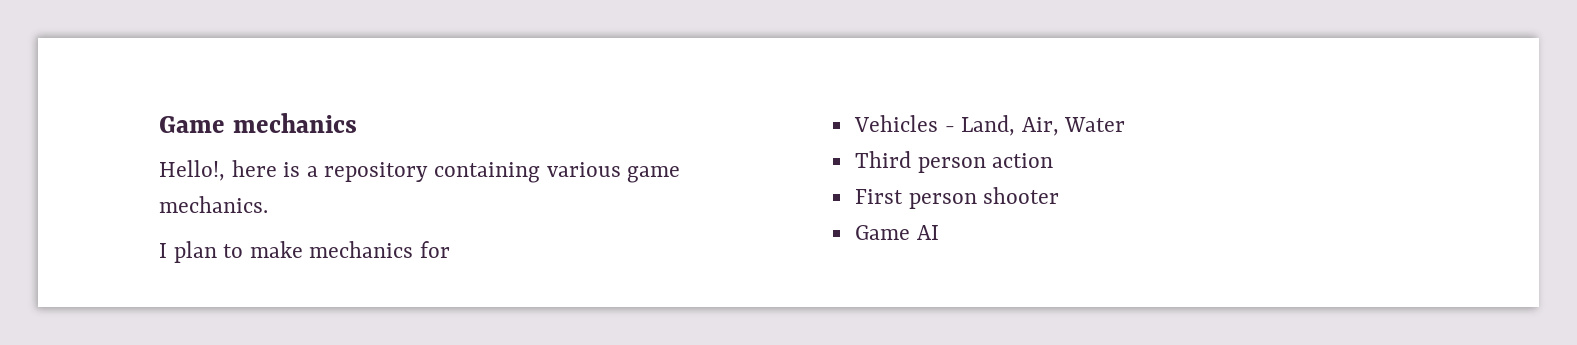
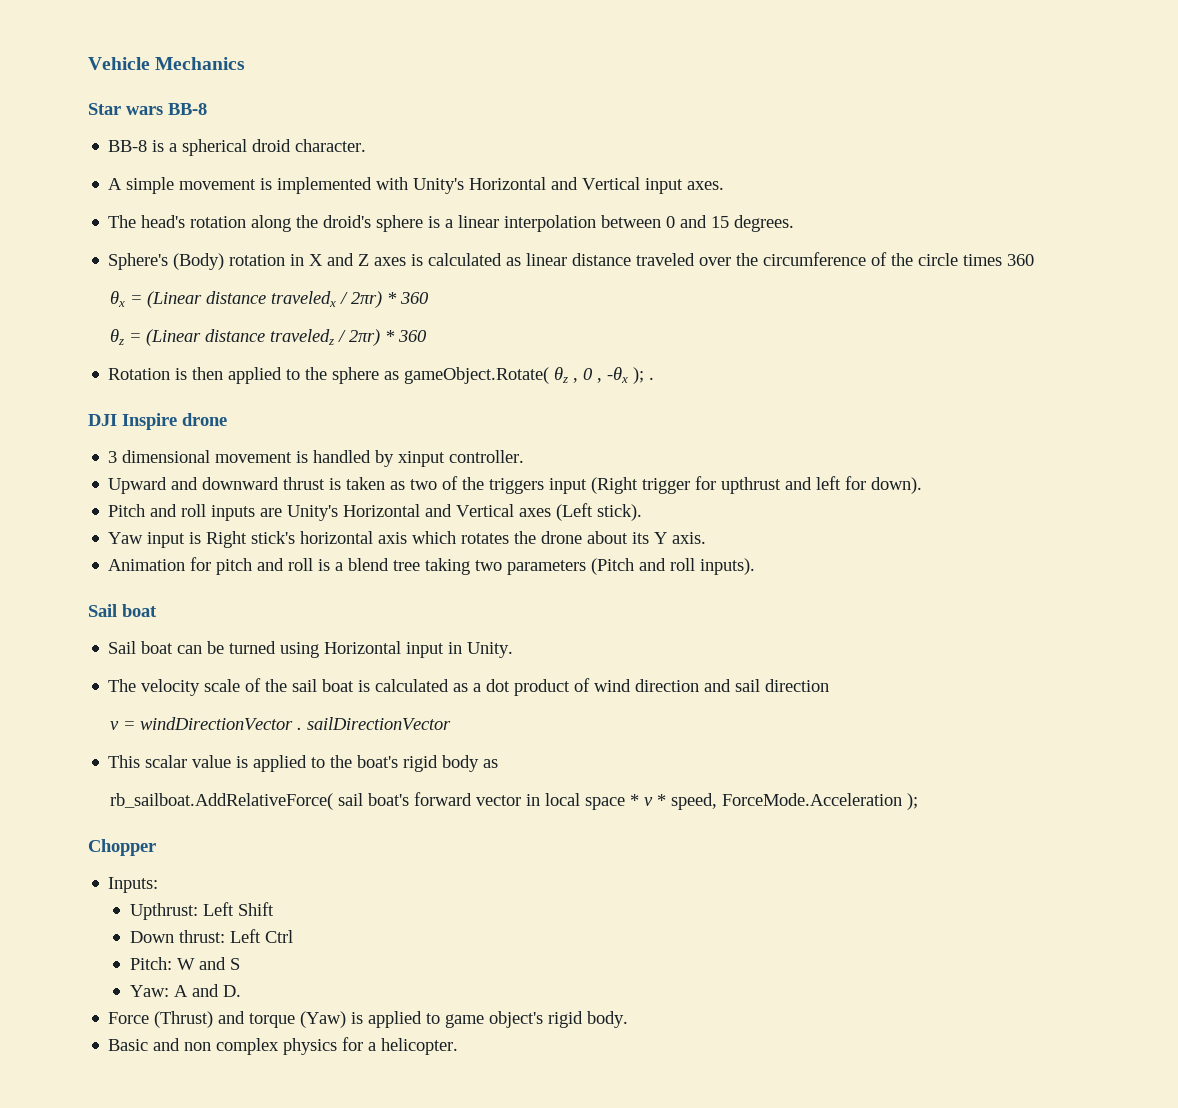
[159,113,357,133] [159,160,681,183] [159,196,268,213] [159,241,451,263] [853,115,1126,136] [854,151,1054,173] [854,187,1060,209] [854,225,939,240] Game mechanics // Hello!, here is a repository containing various game mechanics. // I plan to make mechanics for // Vehicles - Land, Air, Water // Third person action // First person shooter // Game AI -> [88,57,246,70] [88,103,207,115] [108,139,367,156] [108,177,725,194] [108,215,795,232] [108,252,1035,270] [109,291,429,308] [109,329,427,346] [108,367,655,384] [88,413,227,430] [108,450,525,467] [108,476,923,494] [108,503,643,521] [108,531,707,548] [108,557,756,575] [88,604,157,617] [108,641,514,658] [108,678,830,696] [109,717,451,730] [108,755,499,772] [109,792,918,810] [88,839,156,856] [108,877,159,893] [130,902,275,920] [130,929,294,943] [130,957,241,970] [130,984,242,997] [108,1011,629,1028] [108,1037,459,1055] Vehicle Mechanics // Star wars BB-8 // BB-8 is a spherical droid character. // A simple movement is implemented with Unity's Horizontal and Vertical input axes. // The head's rotation along the droid's sphere is a linear interpolation between 0 and 15 degrees. // Sphere's (Body) rotation in X and Z axes is calculated as linear distance traveled over the circumference of the circle times 360 // θx = (Linear distance traveledx / 2πr) * 360 // θz = (Linear distance traveledz / 2πr) * 360 // Rotation is then applied to the sphere as gameObject.Rotate( θz , 0 , -θx ); . // DJI Inspire drone // 3 dimensional movement is handled by xinput controller. // Upward and downward thrust is taken as two of the triggers input (Right trigger for upthrust and left for down). // Pitch and roll inputs are Unity's Horizontal and Vertical axes (Left stick). // Yaw input is Right stick's horizontal axis which rotates the drone about its Y axis. // Animation for pitch and roll is a blend tree taking two parameters (Pitch and roll inputs). // Sail boat // Sail boat can be turned using Horizontal input in Unity. // The velocity scale of the sail boat is calculated as a dot product of wind direction and sail direction // v = windDirectionVector . sailDirectionVector // This scalar value is applied to the boat's rigid body as // rb_sailboat.AddRelativeForce( sail boat's forward vector in local space * v * speed, ForceMode.Acceleration ); // Chopper // Inputs: // Upthrust: Left Shift // Down thrust: Left Ctrl // Pitch: W and S // Yaw: A and D. // Force (Thrust) and torque (Yaw) is applied to game object's rigid body. // Basic and non complex physics for a helicopter.

